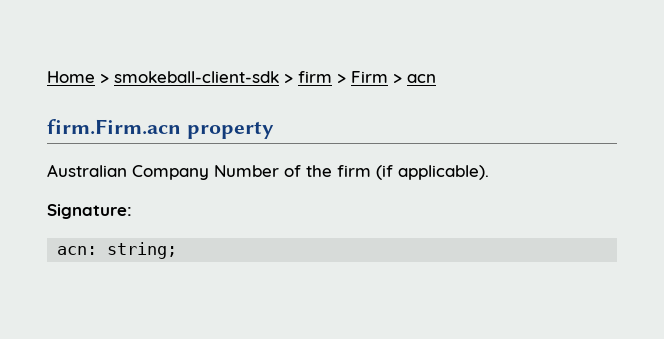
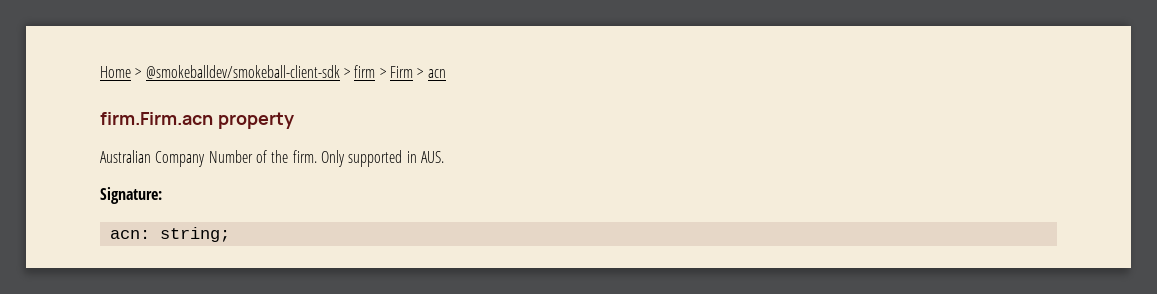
[114,71,279,83] smokeball-client-sdk -> [145,65,340,79] @smokeballdev/smokeball-client-sdk
[337,165,489,180] firm (if applicable). -> [292,150,444,167] firm. Only supported in AUS.

